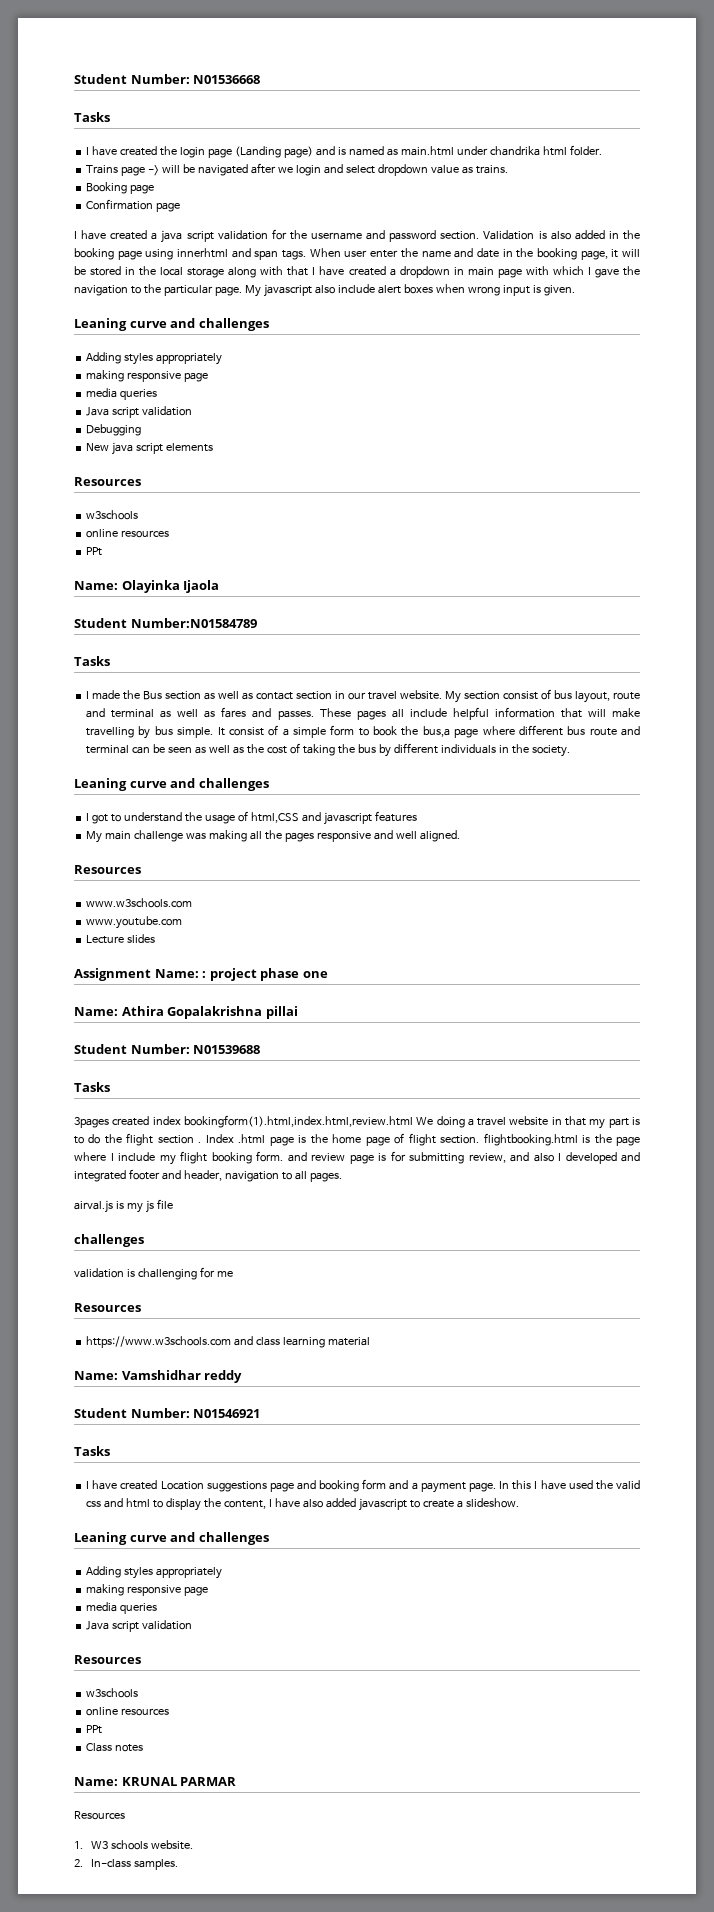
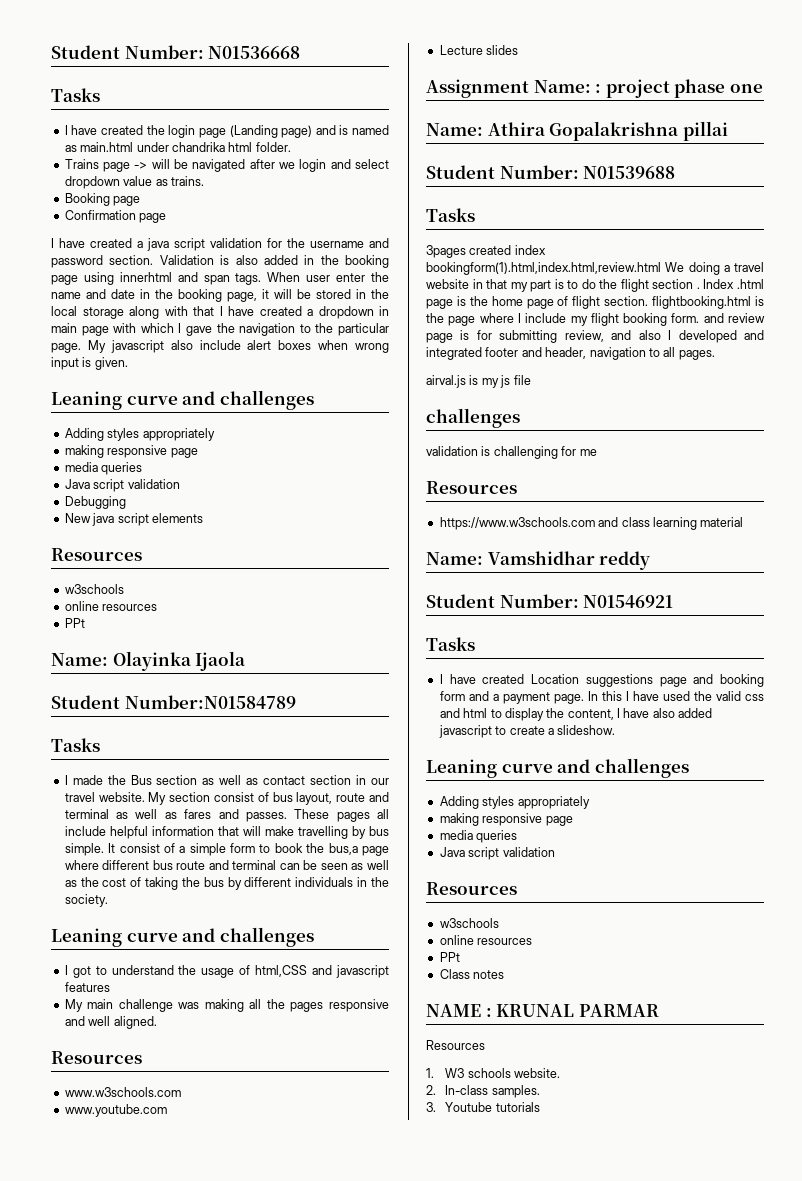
[74,1777,118,1786] Name: -> [426,1004,492,1017] NAME :
(179, 1864) none -> [426,1102,540,1112] // 3. Youtube tutorials

